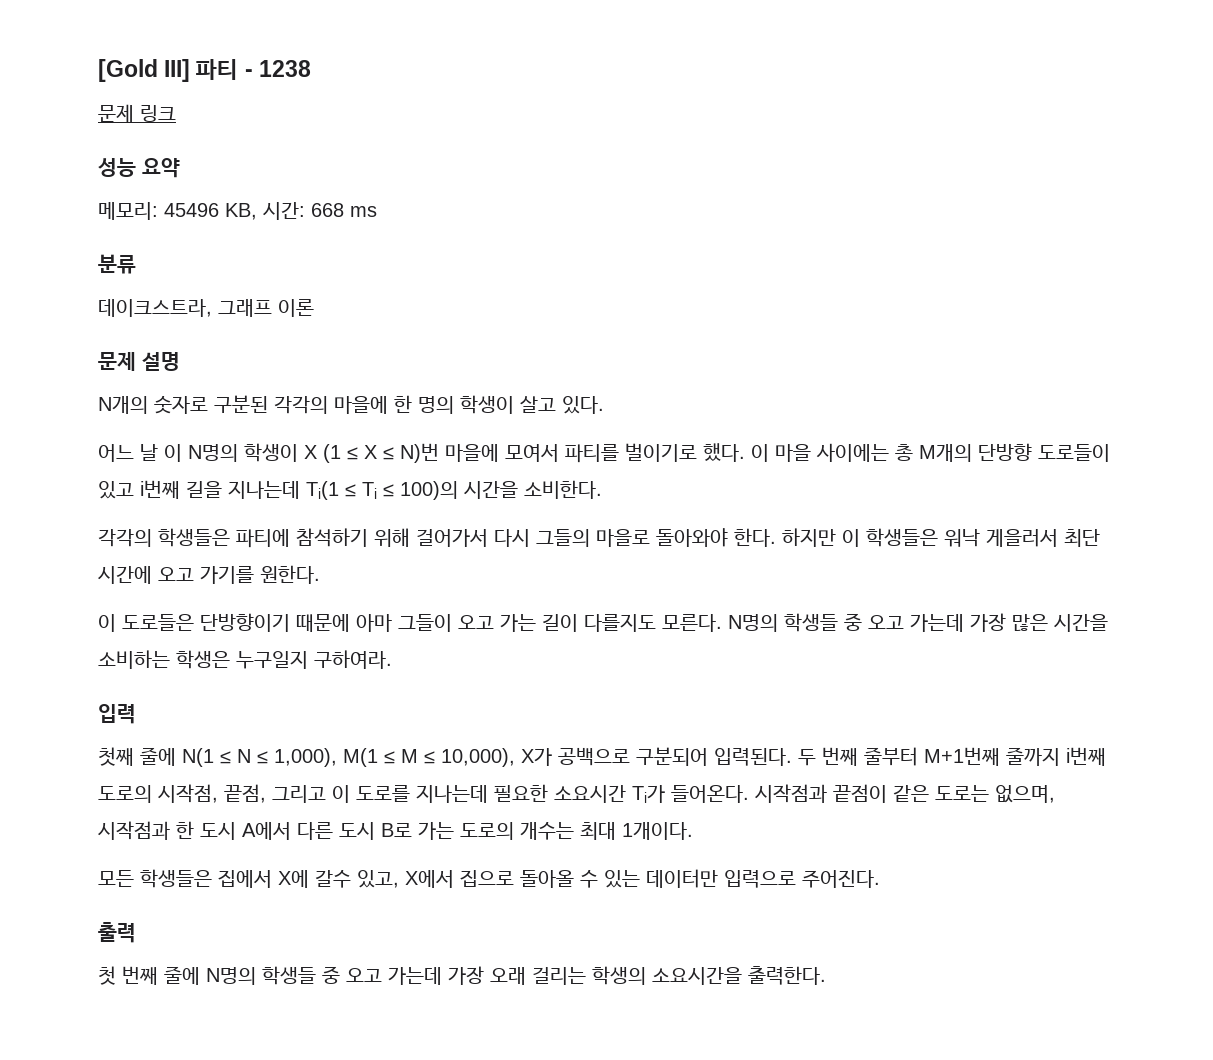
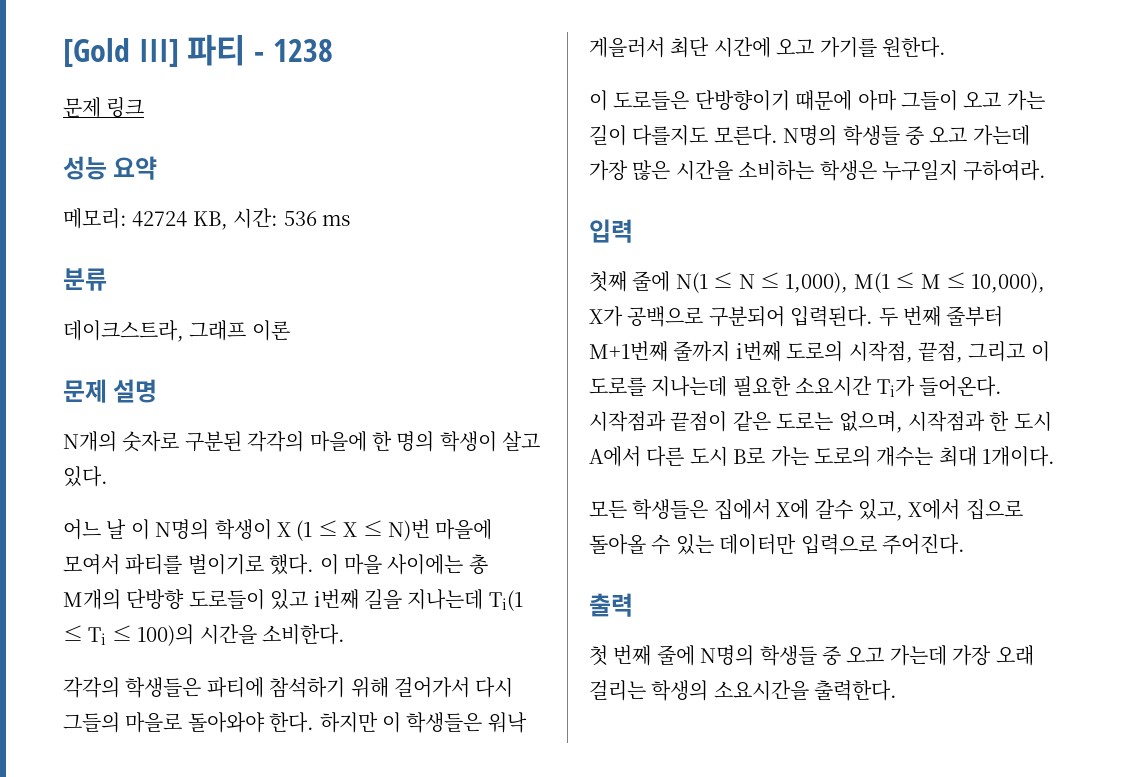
[164,203,219,217] 45496 -> [132,211,188,227] 42724
[311,203,344,217] 668 -> [283,211,317,226] 536

